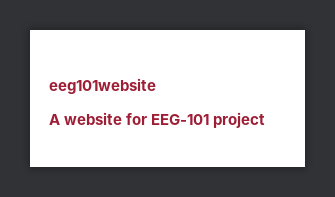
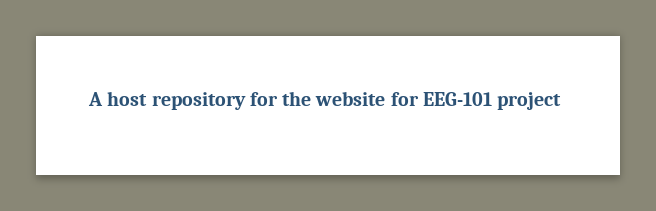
[49,78,156,94] [49,114,60,125] eeg101website // A -> [88,91,312,110] A host repository for the

